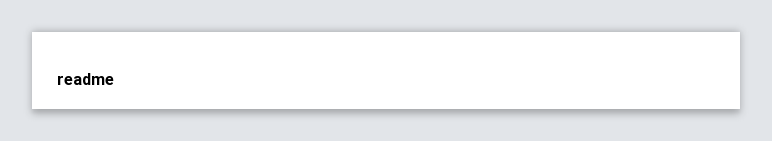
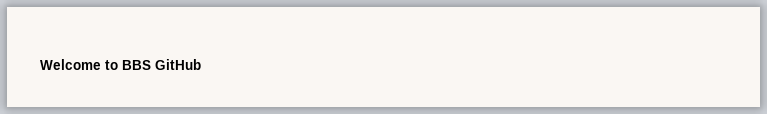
[57,73,114,85] readme -> [40,59,201,70] Welcome to BBS GitHub

